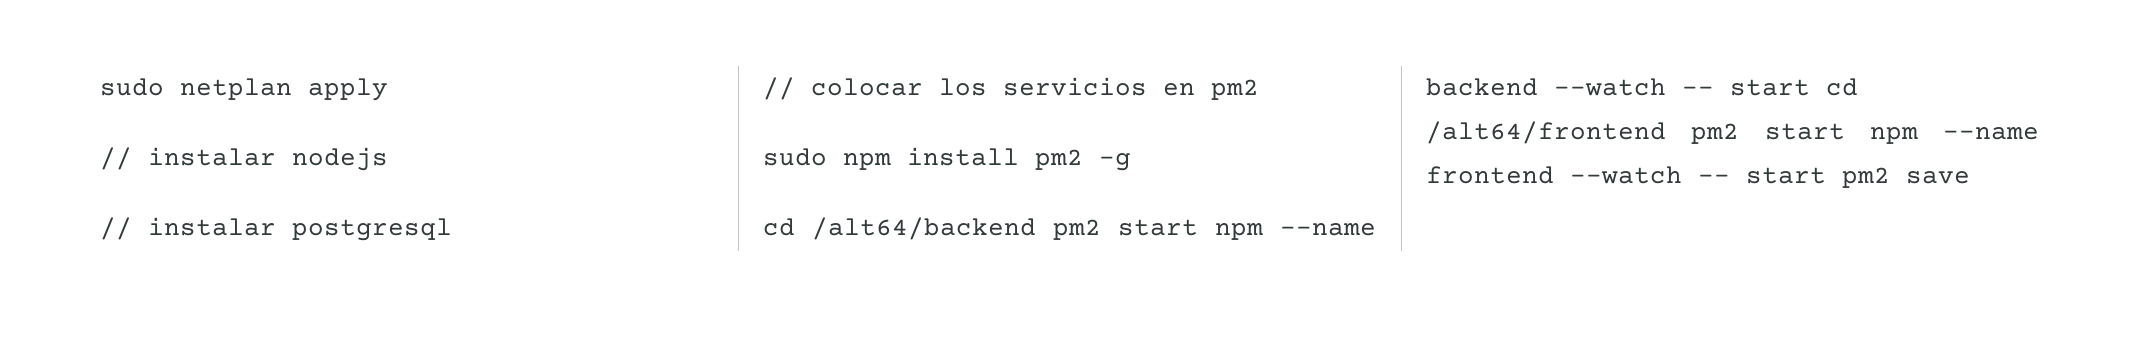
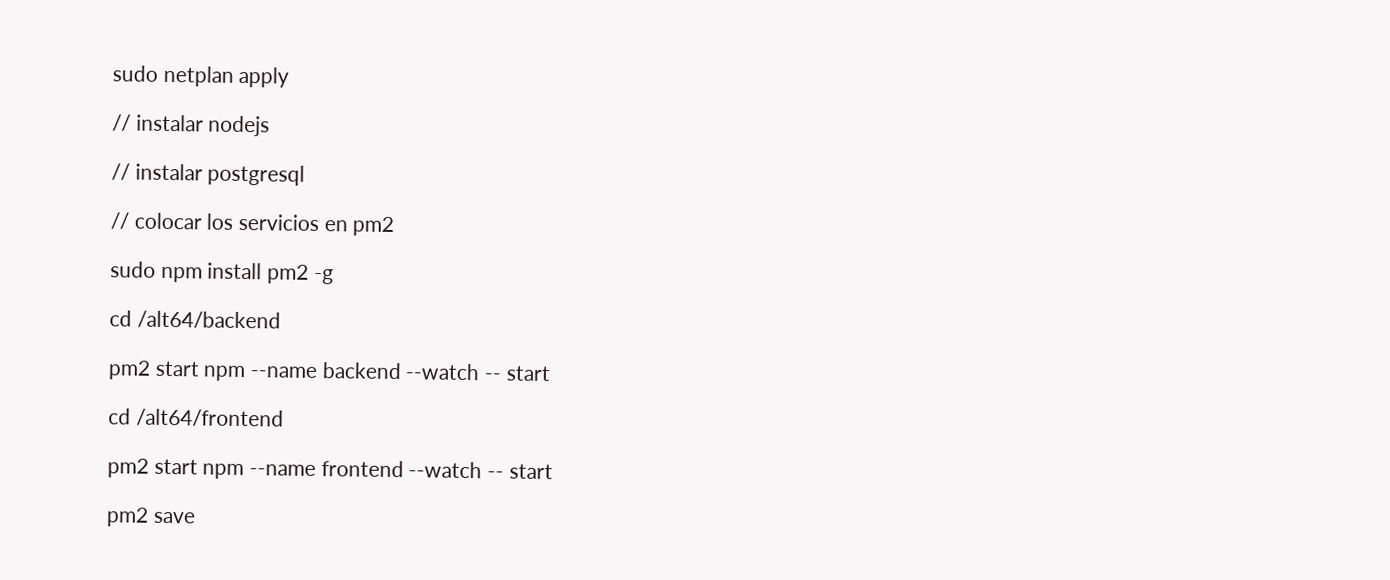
(1036, 228) none -> (281, 320) //
(1810, 87) none -> (550, 373) //
(1666, 132) none -> (284, 418) //
(1826, 175) none -> (553, 471) //

